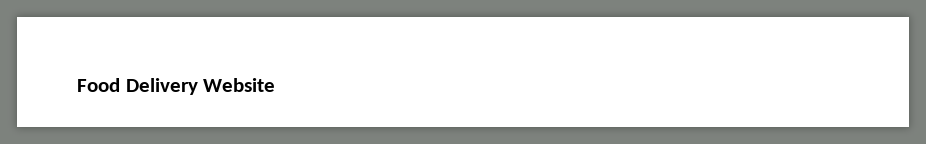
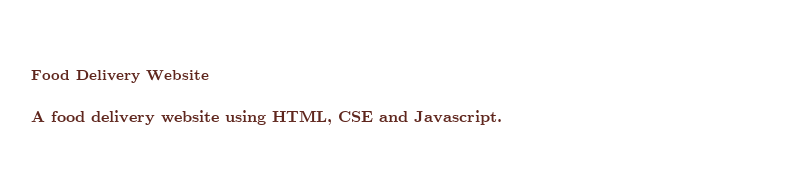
(276, 85) none -> [31,110,502,125] // A food delivery website using HTML, CSE and Javascript.

